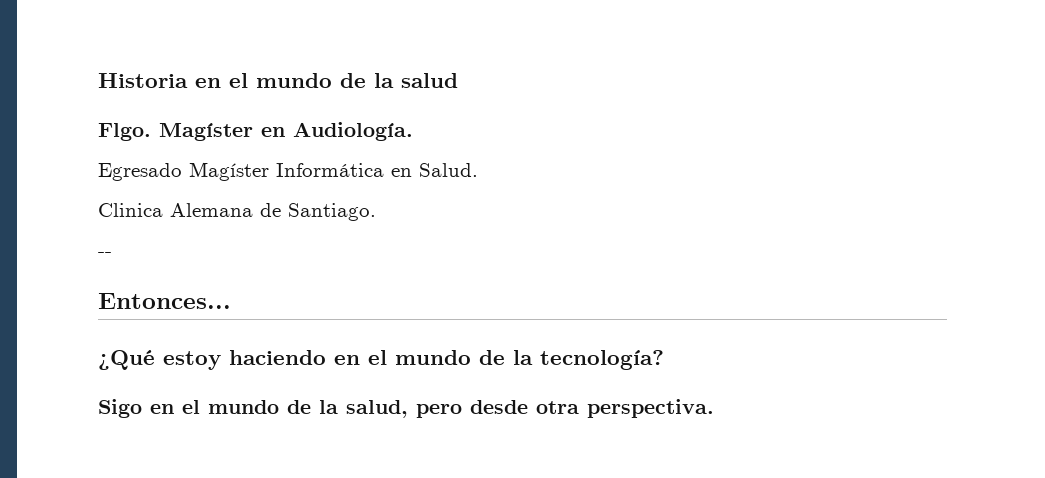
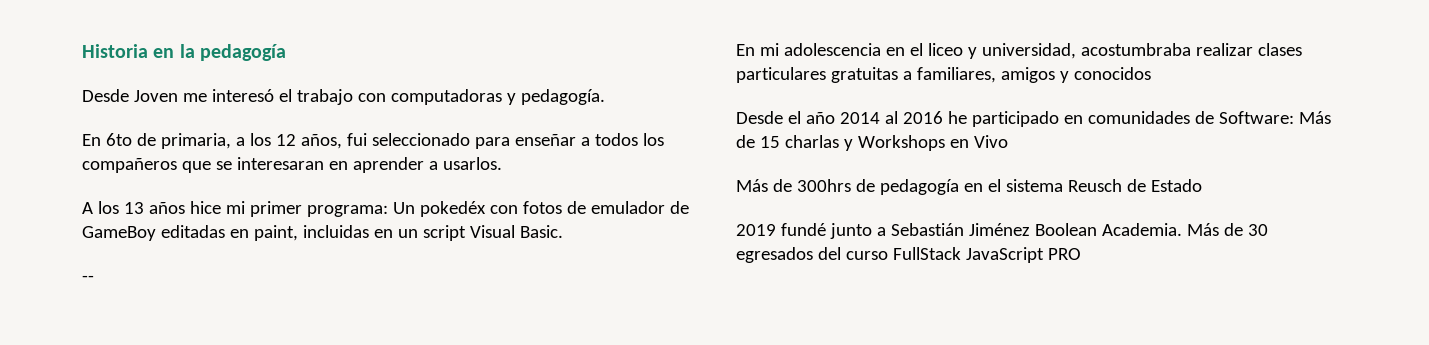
[229,73,458,88] [98,122,413,141] [98,162,478,181] [98,203,376,221] [98,252,112,257] [98,293,231,309] [98,350,664,370] [98,399,714,418] el mundo de la salud // Flgo. Magíster en Audiología. // Egresado Magíster Informática en Salud. // Clinica Alemana de Santiago. // -- // Entonces... // ¿Qué estoy haciendo en el mundo de la tecnología? // Sigo en el mundo de la salud, pero desde otra perspectiva. -> [179,44,287,61] [82,89,605,105] [82,133,664,149] [82,157,502,173] [82,201,689,217] [82,225,563,241] [82,275,94,282] [736,43,1302,59] [736,67,1151,83] [736,111,1331,127] [736,135,1008,151] [736,179,1202,195] [736,223,1268,239] [736,247,1081,263] la pedagogía // Desde Joven me interesó el trabajo con computadoras y pedagogía. // En 6to de primaria, a los 12 años, fui seleccionado para enseñar a todos los compañeros que se interesaran en aprender a usarlos. // A los 13 años hice mi primer programa: Un pokedéx con fotos de emulador de GameBoy editadas en paint, incluidas en un script Visual Basic. // -- // En mi adolescencia en el liceo y universidad, acostumbraba realizar clases particulares gratuitas a familiares, amigos y conocidos // Desde el año 2014 al 2016 he participado en comunidades de Software: Más de 15 charlas y Workshops en Vivo // Más de 300hrs de pedagogía en el sistema Reusch de Estado // 2019 fundé junto a Sebastián Jiménez Boolean Academia. Más de 30 egresados del curso FullStack JavaScript PRO

